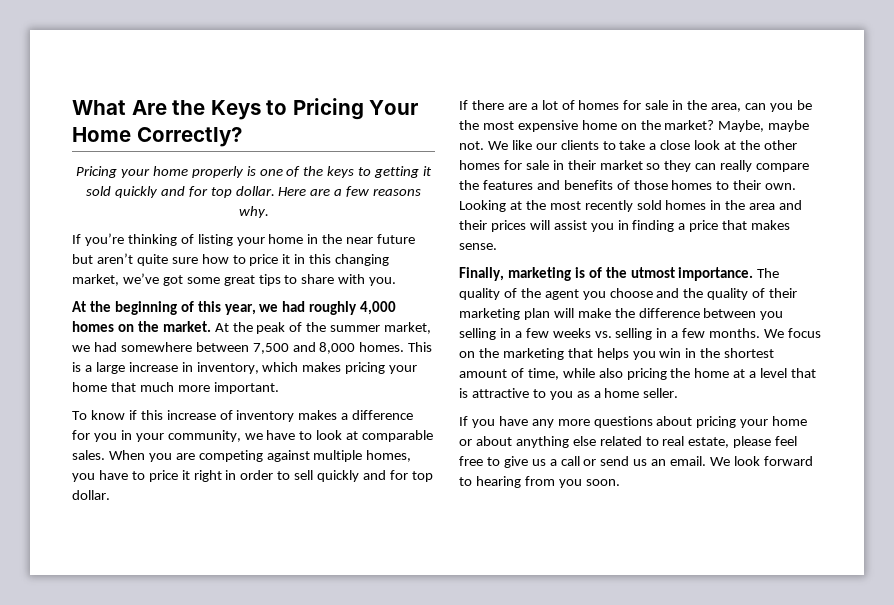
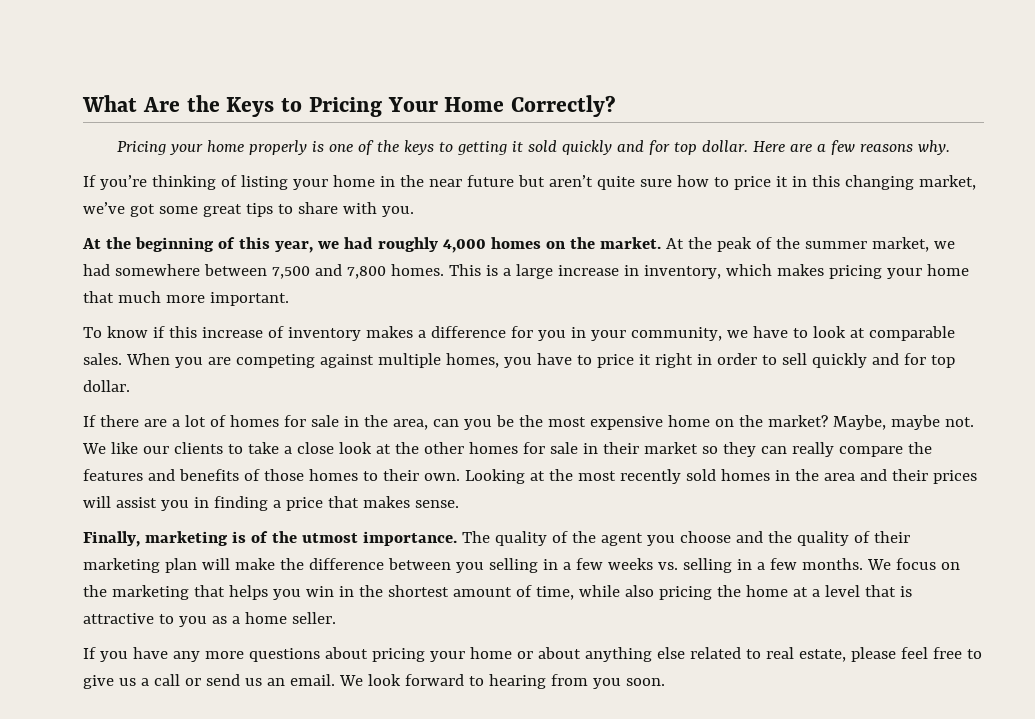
[319,342,356,354] 8,000 -> [346,266,386,279] 7,800

